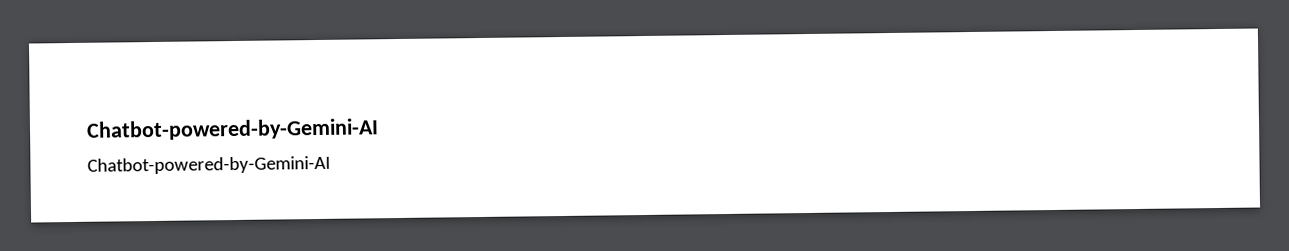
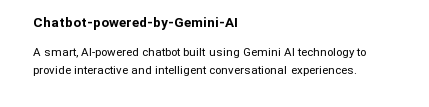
[87,155,331,175] Chatbot-powered-by-Gemini-AI -> [33,48,366,58] [33,66,357,76] A smart, AI-powered chatbot built using Gemini AI technology to provide interactive and intelligent conversational experiences.

